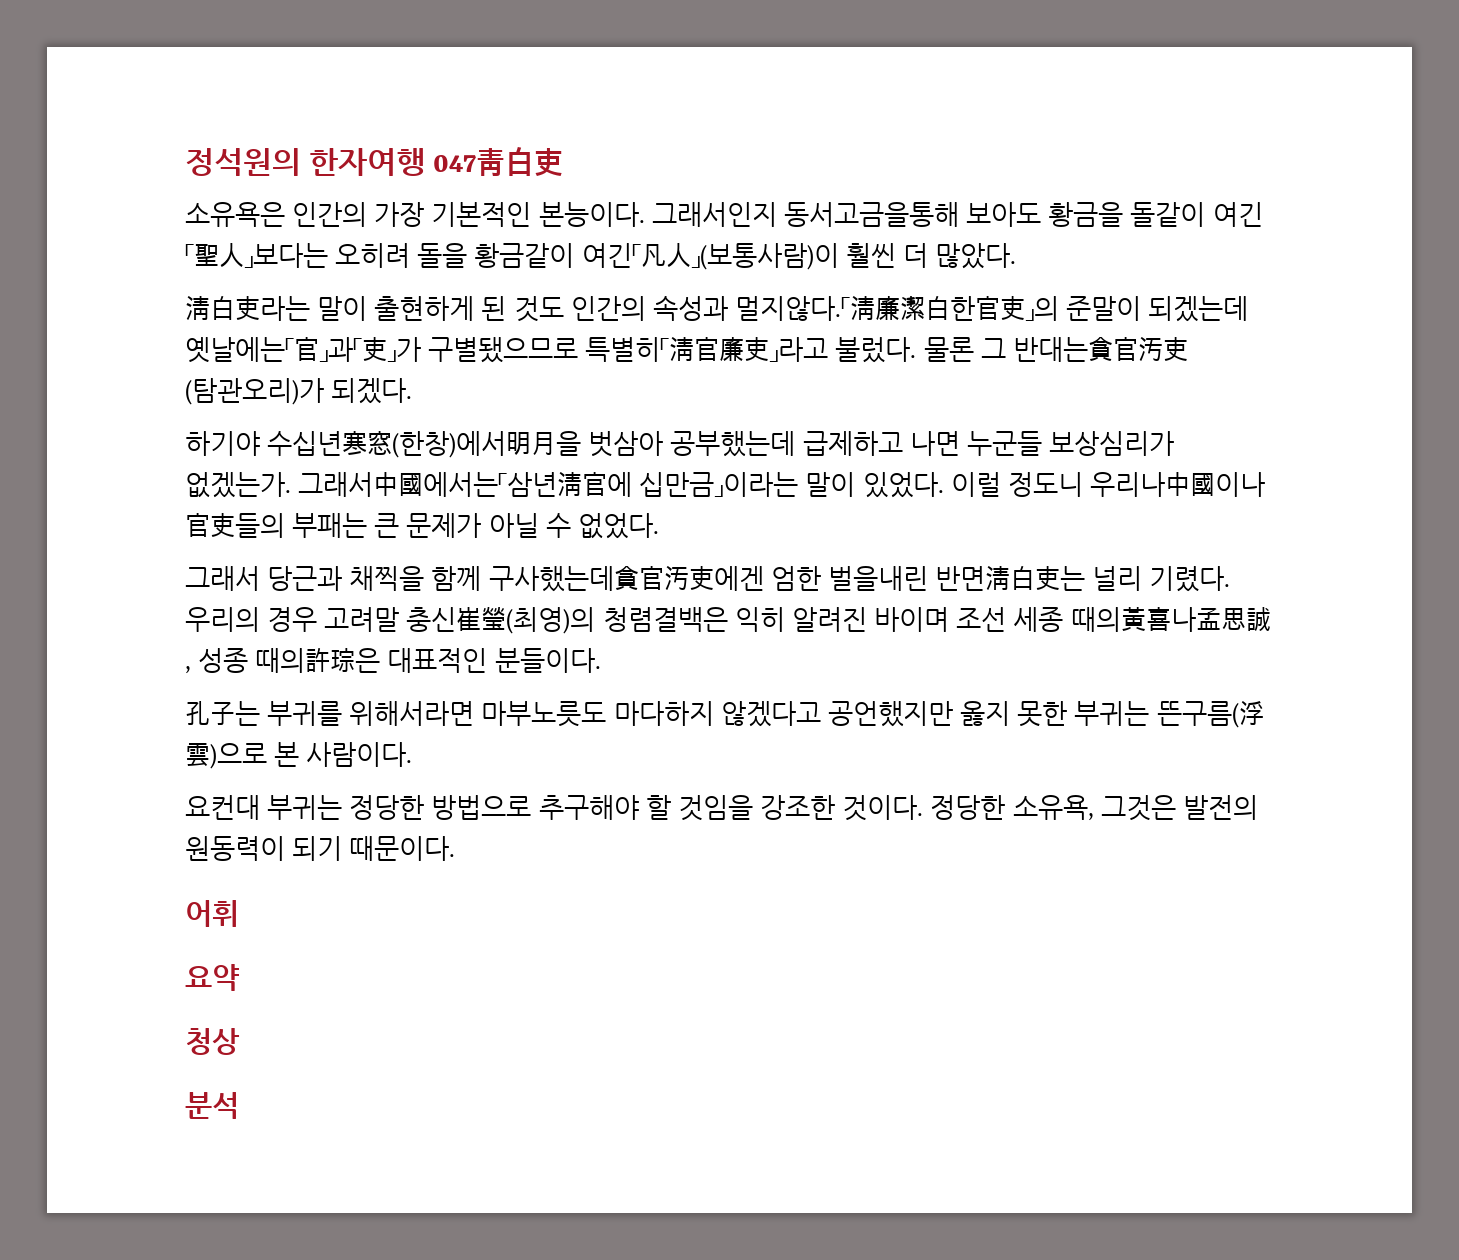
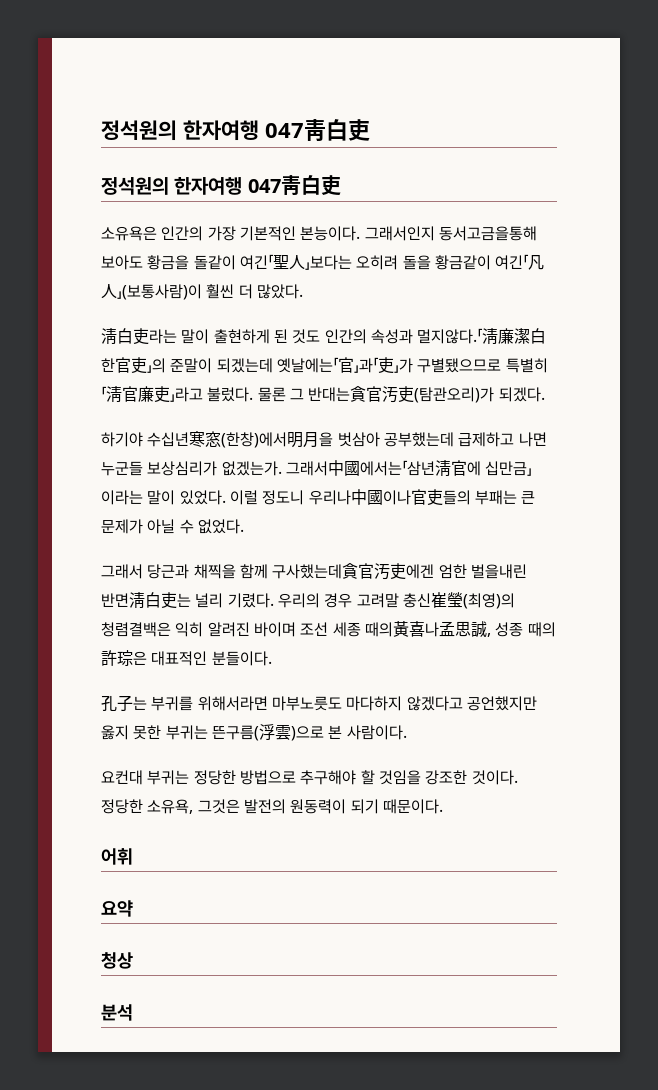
[185,147,564,176] 정석원의 한자여행 047靑白吏 -> [101,119,370,141] [101,175,341,195] 정석원의 한자여행 047靑白吏 // 정석원의 한자여행 047靑白吏

